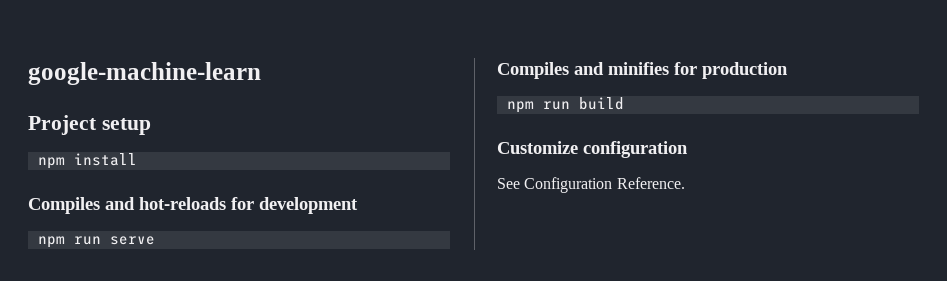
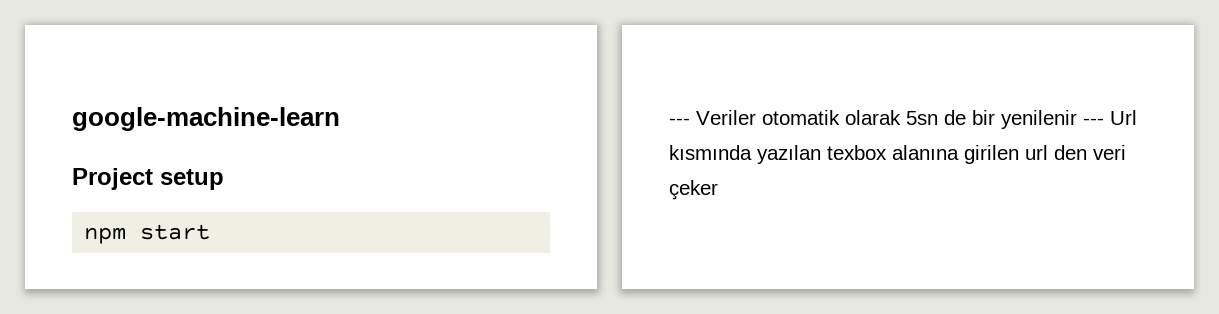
[73,153,137,166] [28,197,358,214] [37,236,155,248] [497,62,788,79] [506,97,624,113] [497,141,688,158] [497,177,685,193] install // Compiles and hot-reloads for development // npm run serve // Compiles and minifies for production // npm run build // Customize configuration // See Configuration Reference. -> [140,224,211,240] [669,110,1137,129] [669,145,1126,164] [669,180,718,200] start // --- Veriler otomatik olarak 5sn de bir yenilenir --- Url kısmında yazılan texbox alanına girilen url den veri çeker

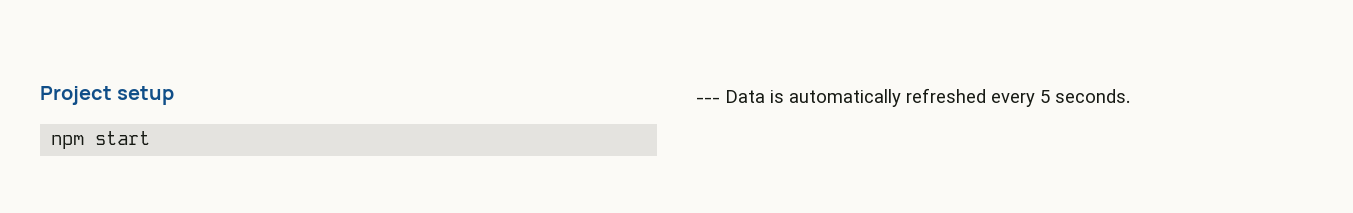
[72,107,340,131] google-machine-learn // -> (40, 95) none
[696,110,1137,129] [669,145,1126,164] [669,180,718,200] Veriler otomatik olarak 5sn de bir yenilenir --- Url kısmında yazılan texbox alanına girilen url den veri çeker -> [725,88,1130,107] Data is automatically refreshed every 5 seconds.

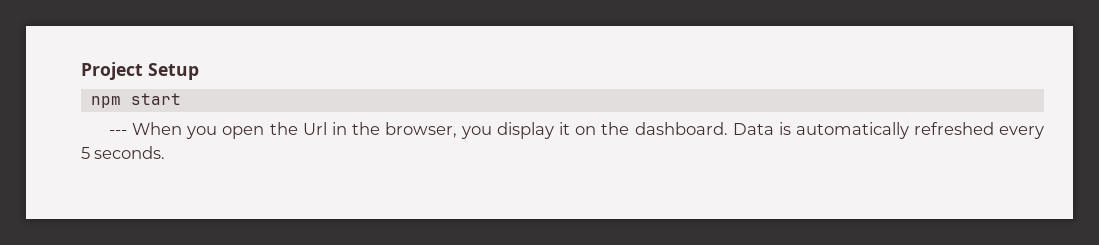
[117,86,175,105] setup -> [148,63,199,80] Setup
(720, 100) none -> [132,122,728,139] When you open the Url in the browser, you display it on the dashboard.

